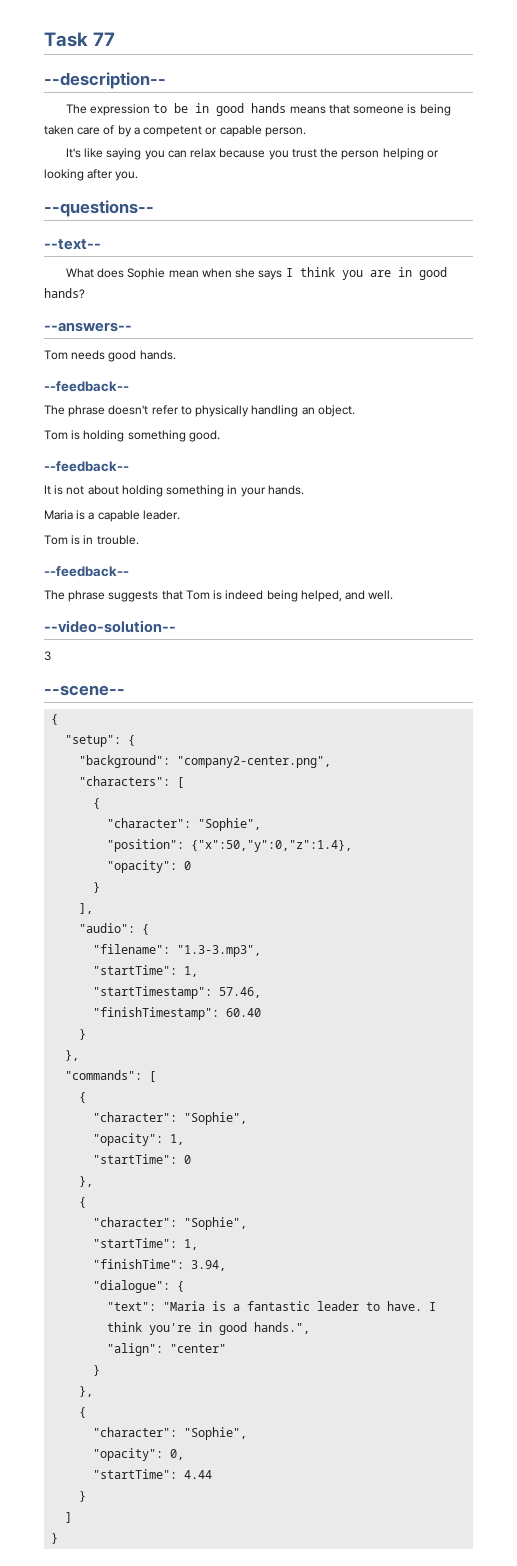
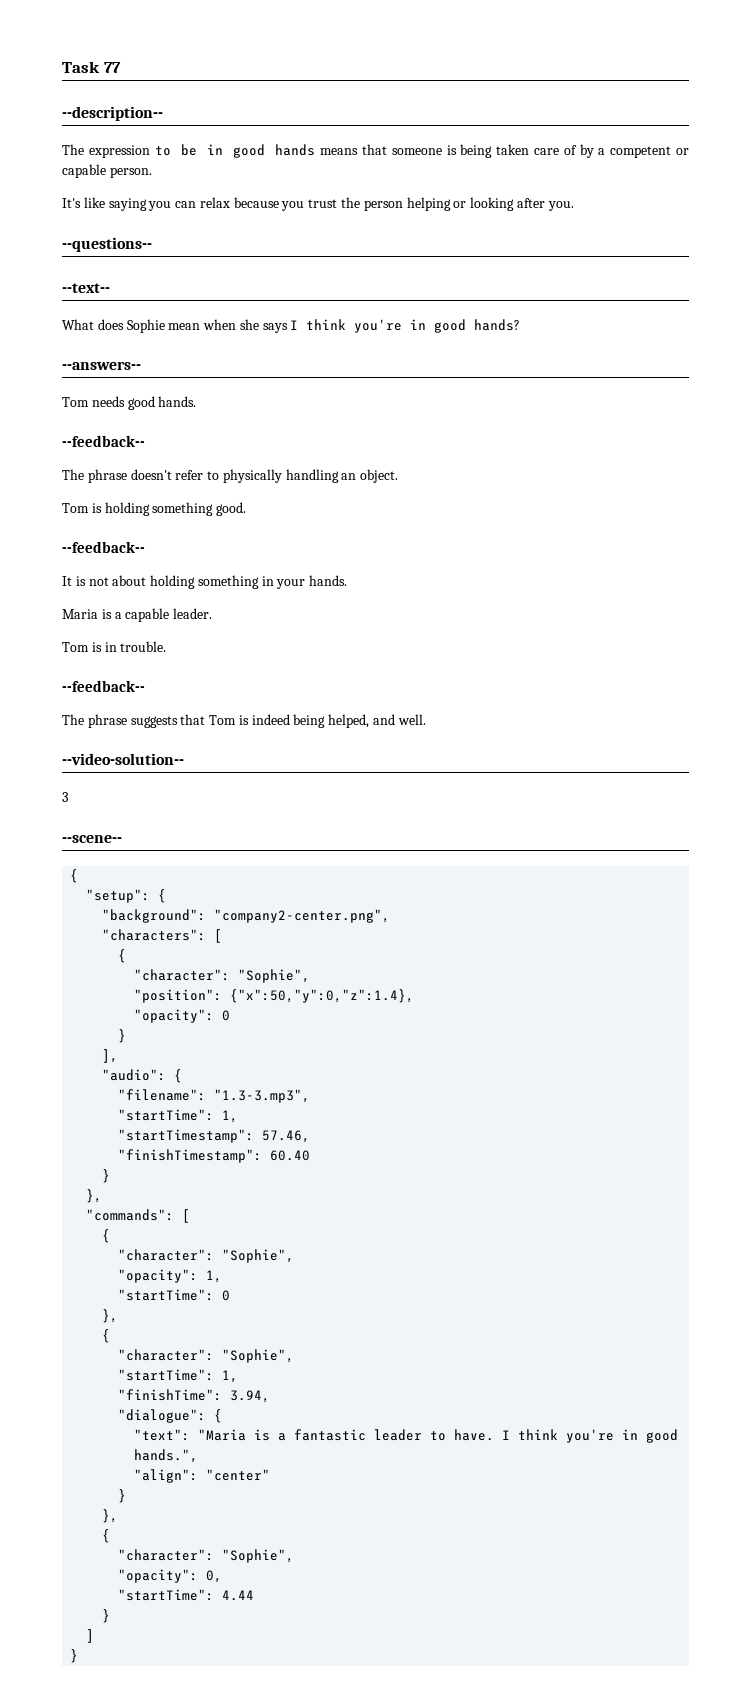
[341,270,391,280] you are -> [354,319,403,333] you're

